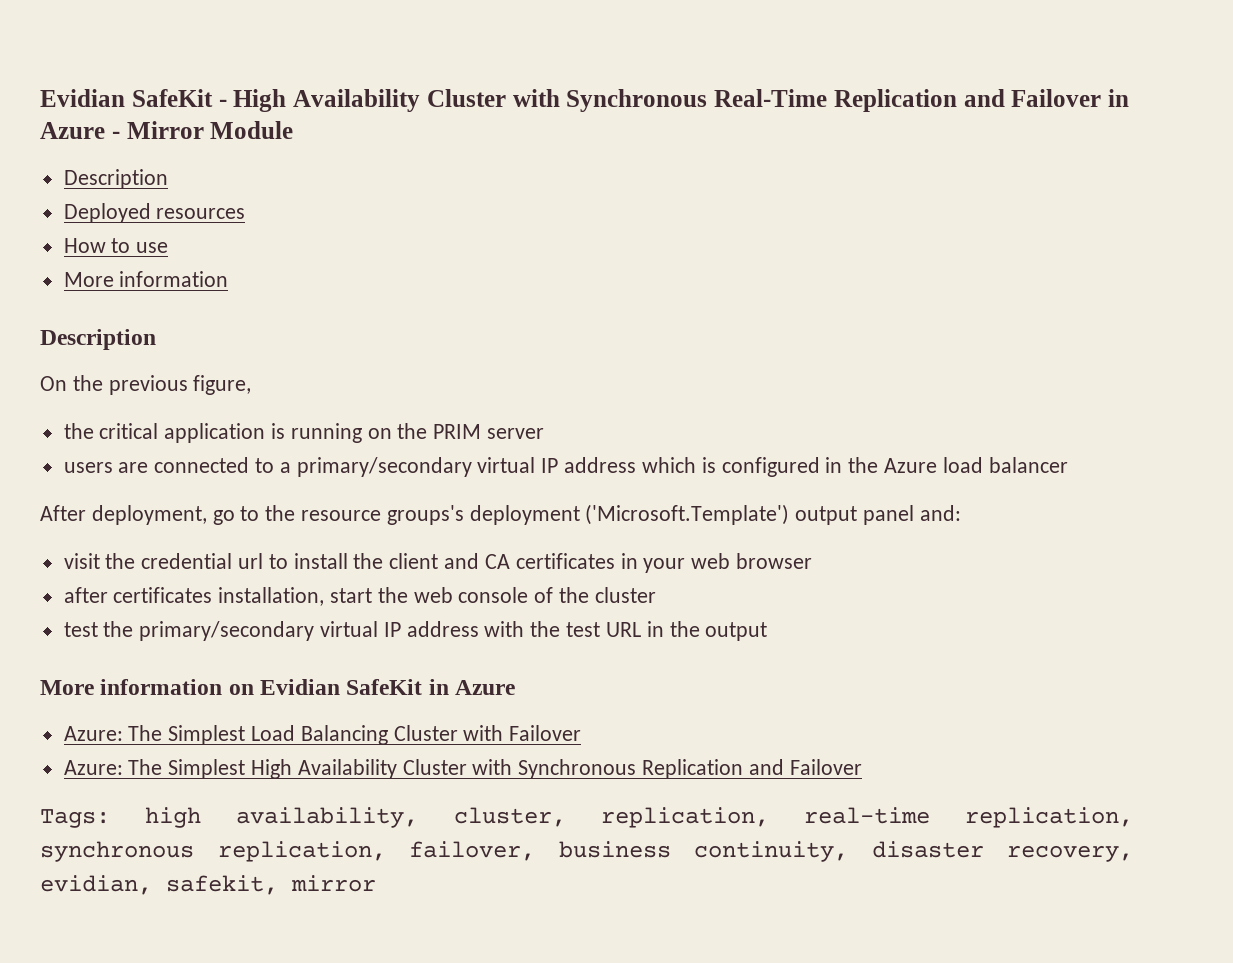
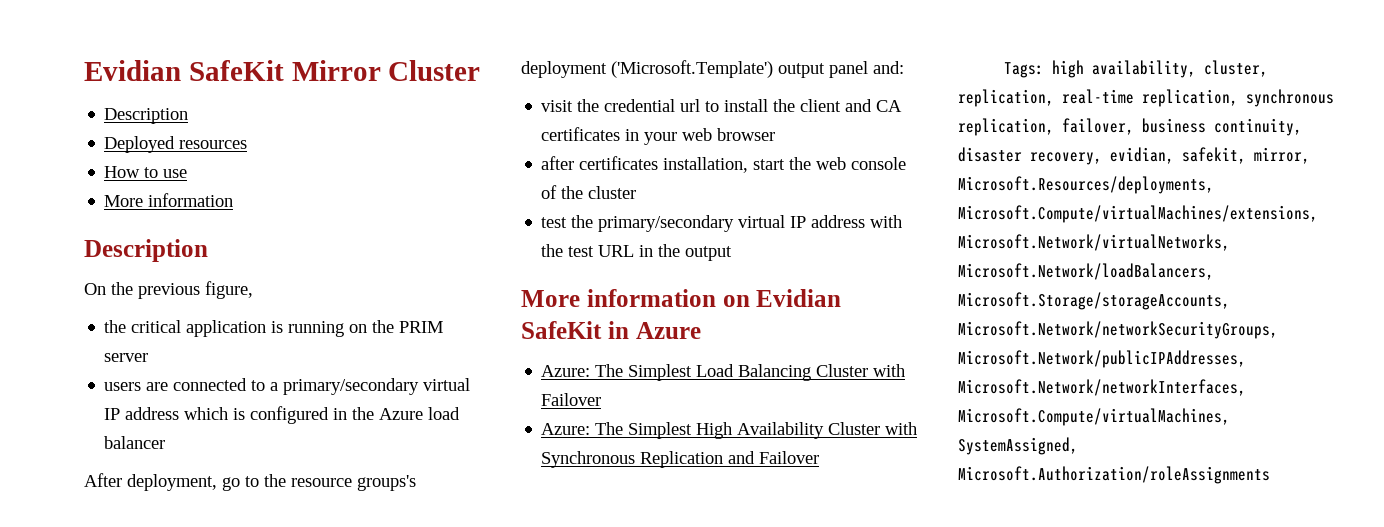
[40,89,1129,112] [40,121,294,139] Evidian SafeKit - High Availability Cluster with Synchronous Real-Time Replication and Failover in Azure - Mirror Module -> [84,60,481,81] Evidian SafeKit Mirror Cluster
[291,875,376,892] mirror -> [1254,147,1310,164] [958,176,1214,194] [958,205,1318,223] [958,234,1230,251] [958,263,1214,280] [958,292,1230,310] [958,321,1278,339] [958,350,1246,368] [958,379,1246,396] [958,408,1230,426] [958,437,1078,455] [958,466,1270,484] mirror, Microsoft.Resources/deployments, Microsoft.Compute/virtualMachines/extensions, Microsoft.Network/virtualNetworks, Microsoft.Network/loadBalancers, Microsoft.Storage/storageAccounts, Microsoft.Network/networkSecurityGroups, Microsoft.Network/publicIPAddresses, Microsoft.Network/networkInterfaces, Microsoft.Compute/virtualMachines, SystemAssigned, Microsoft.Authorization/roleAssignments

